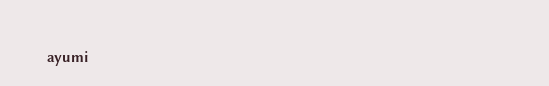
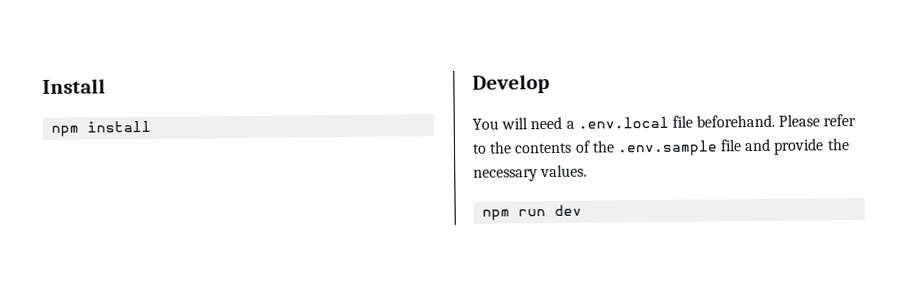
[47,51,89,66] ayumi -> [42,78,106,94] [51,120,152,137] [472,74,550,94] [472,114,857,130] [472,138,850,157] [473,164,588,182] [482,204,583,221] Install // npm install // Develop // You will need a .env.local file beforehand. Please refer to the contents of the .env.sample file and provide the necessary values. // npm run dev

